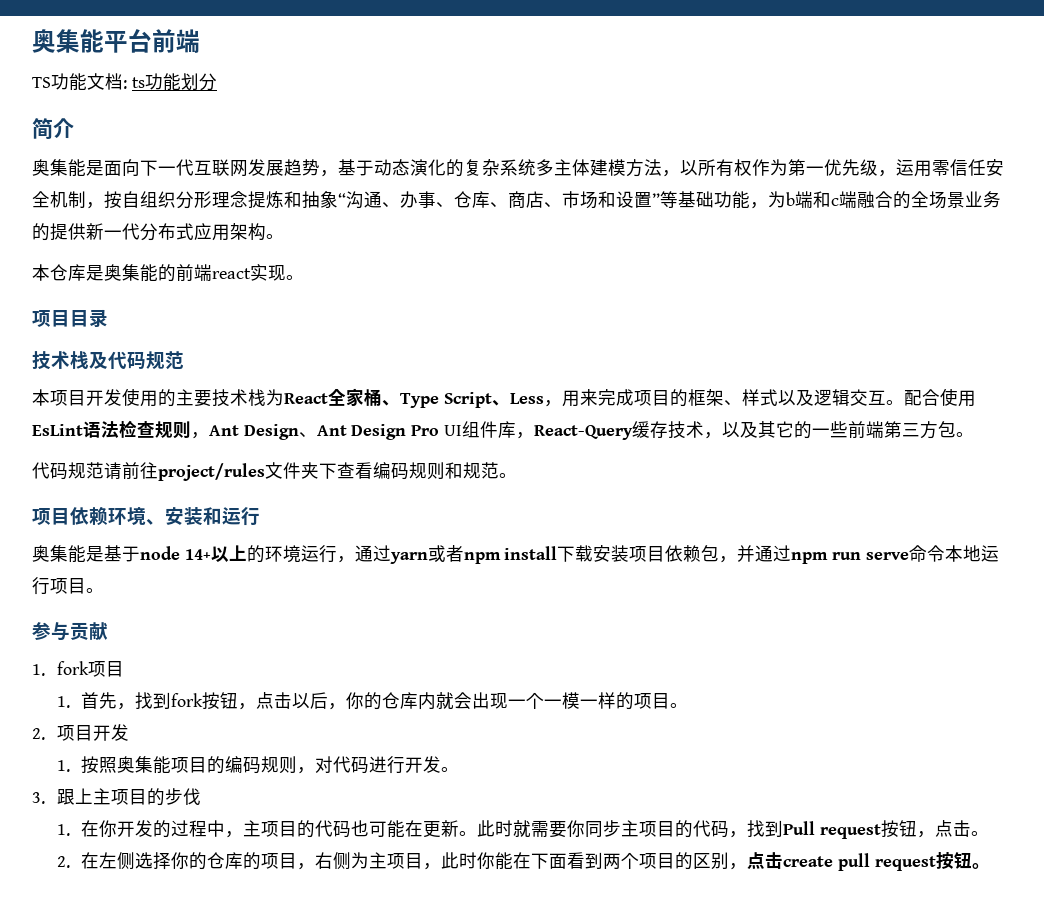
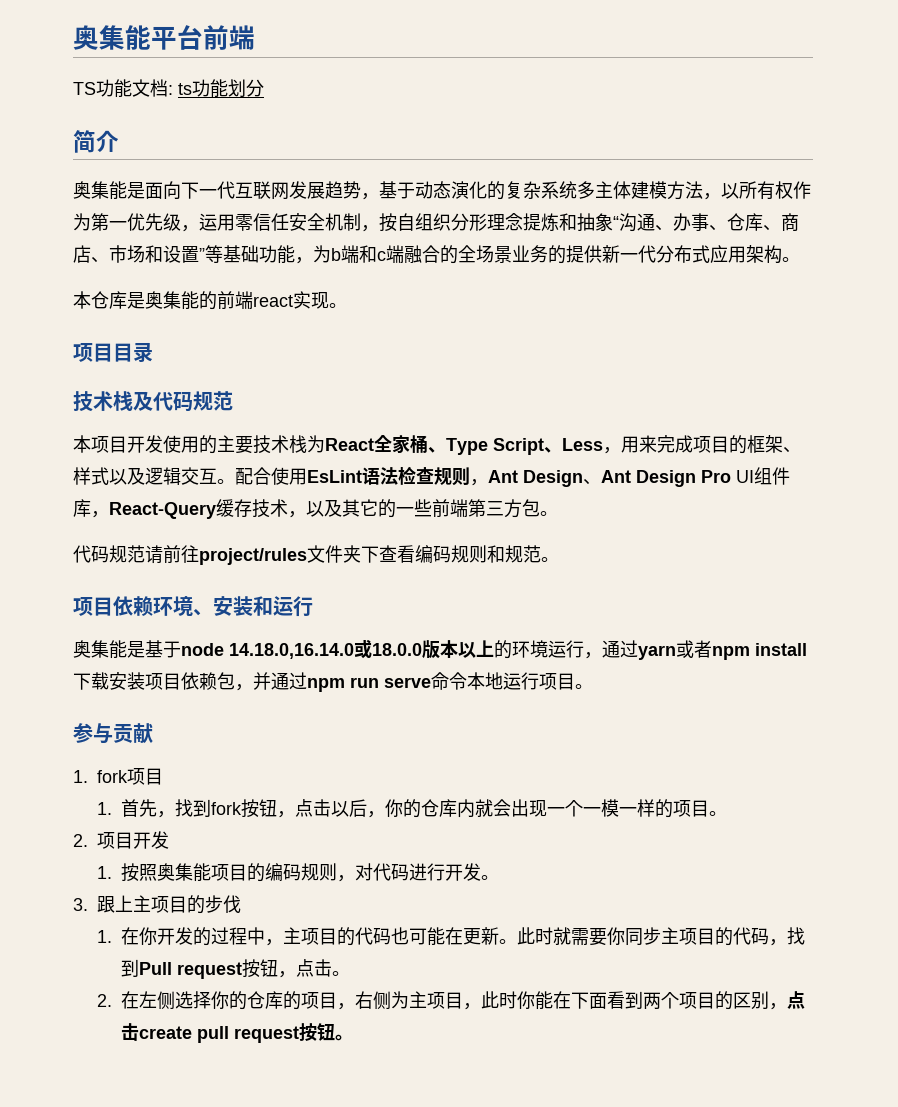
[184,549,211,560] 14+ -> [229,639,458,659] 14.18.0,16.14.0或18.0.0版本

